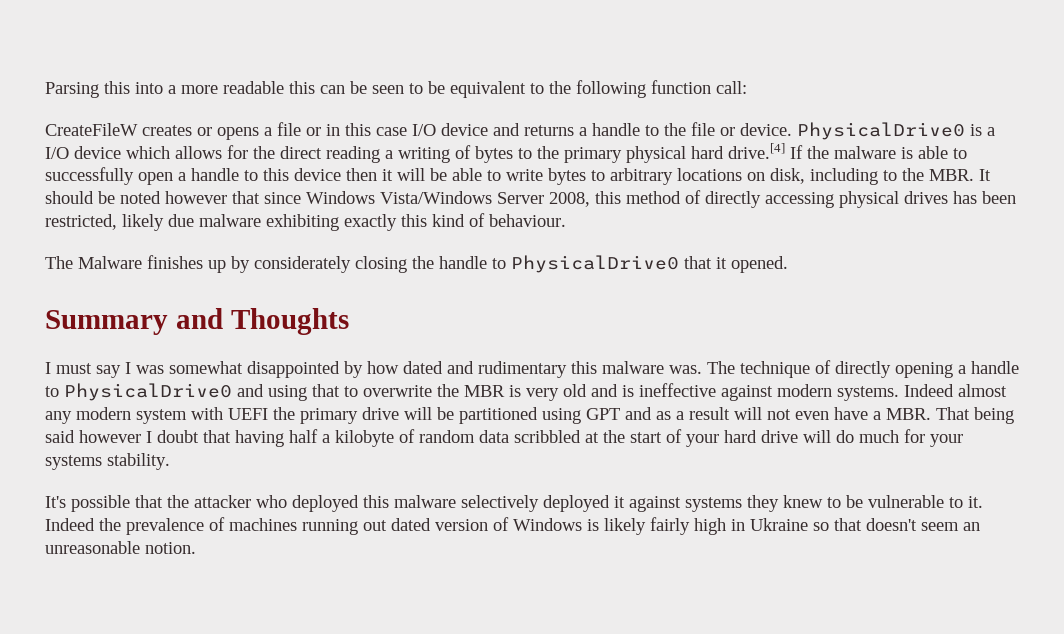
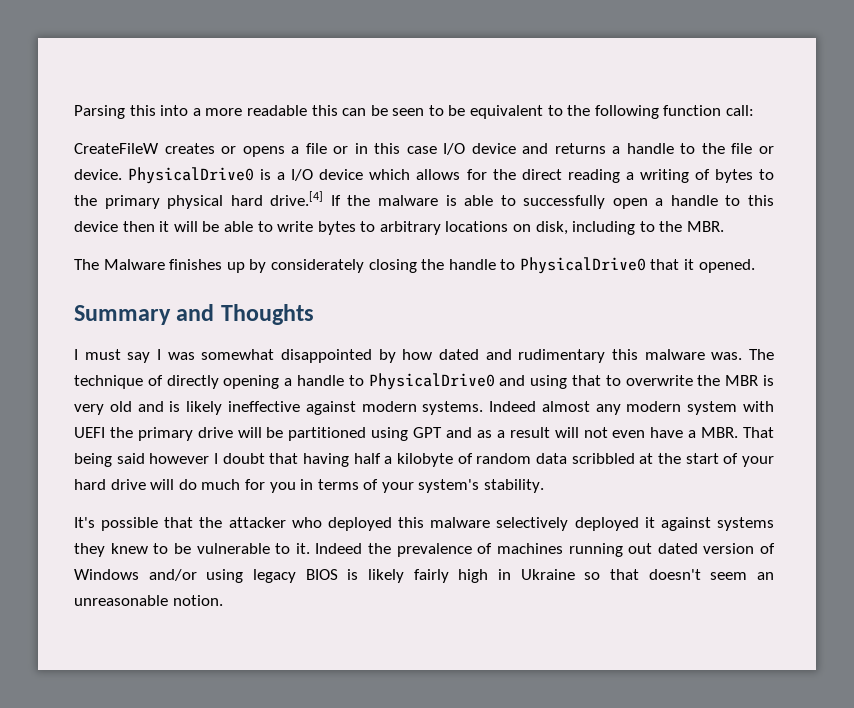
[979,169,991,181] [45,190,1016,208] [45,213,566,231] It should be noted however that since Windows Vista/Windows Server 2008, this method of directly accessing physical drives has been restricted, likely due malware exhibiting exactly this kind of behaviour. -> (725, 226) none
(634, 391) none -> [186,401,223,415] likely
[930,434,963,447] [45,455,102,470] your systems -> [269,479,480,493] you in terms of your system's
(582, 524) none -> [148,569,338,583] and/or using legacy BIOS

